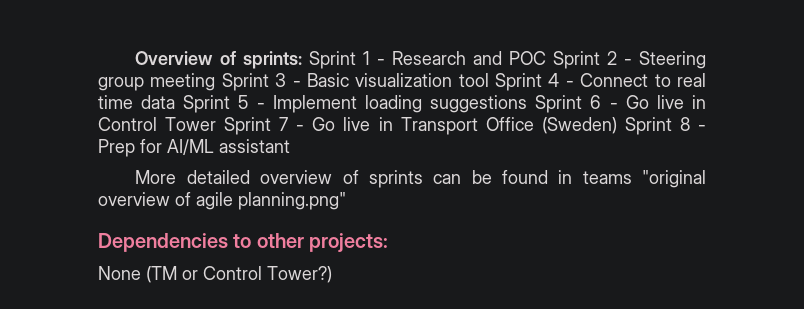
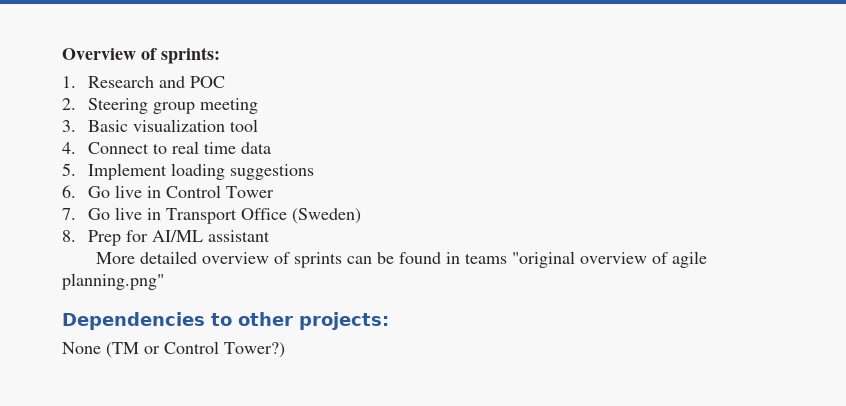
[308,51,385,69] Sprint 1 - -> [62,76,76,88] // 1.
[552,51,632,69] Sprint 2 - -> [62,98,76,110] // 2.
[221,73,301,91] Sprint 3 - -> [62,120,76,132] // 3.
[495,73,574,91] Sprint 4 - -> [62,142,76,154] // 4.
[183,95,265,113] Sprint 5 - -> [62,163,76,176] // 5.
[535,95,618,113] Sprint 6 - -> [62,185,76,198] // 6.
[224,117,305,135] Sprint 7 - -> [62,208,76,220] // 7.
[624,117,707,135] Sprint 8 - -> [62,230,76,242] // 8.

